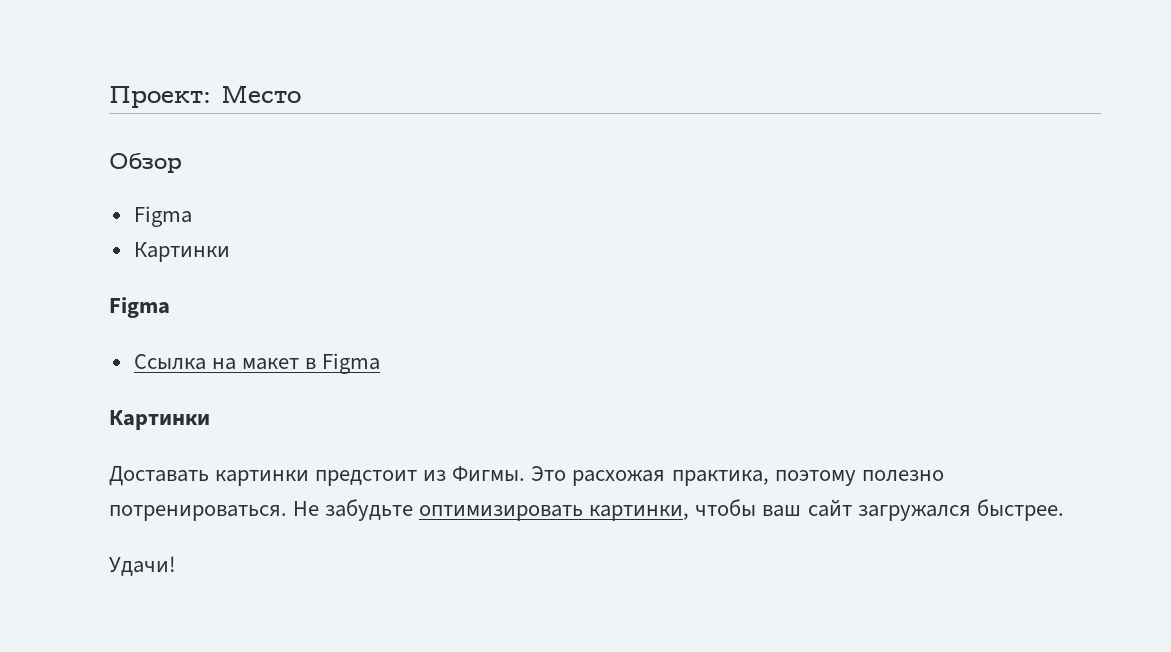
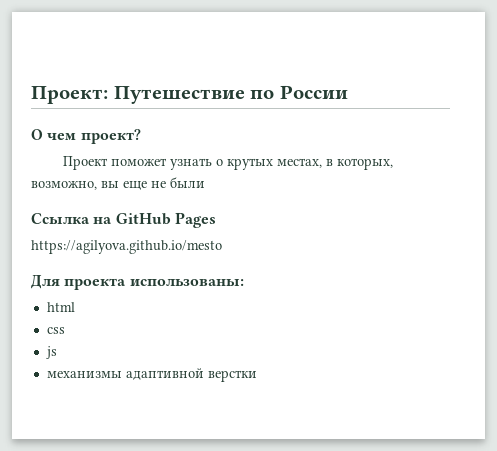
[221,85,301,103] [109,153,182,173] [133,206,192,227] [133,242,230,262] [109,297,170,318] [133,353,381,374] [109,410,210,430] [109,466,944,486] [109,499,1064,521] [109,556,176,576] Место // Обзор // Figma // Картинки // Figma // Ссылка на макет в Figma // Картинки // Доставать картинки предстоит из Фигмы. Это расхожая практика, поэтому полезно потренироваться. Не забудьте оптимизировать картинки, чтобы ваш сайт загружался быстрее. // Удачи! -> [113,85,348,104] [31,129,141,144] [63,156,394,170] [31,177,205,190] [31,212,216,228] [31,240,222,254] [31,275,244,290] [46,302,75,312] [46,327,65,334] [45,346,57,359] [46,368,257,382] Путешествие по России // О чем проект? // Проект поможет узнать о крутых местах, в которых, возможно, вы еще не были // Ссылка на GitHub Pages // https://agilyova.github.io/mesto // Для проекта использованы: // html // css // js // механизмы адаптивной верстки

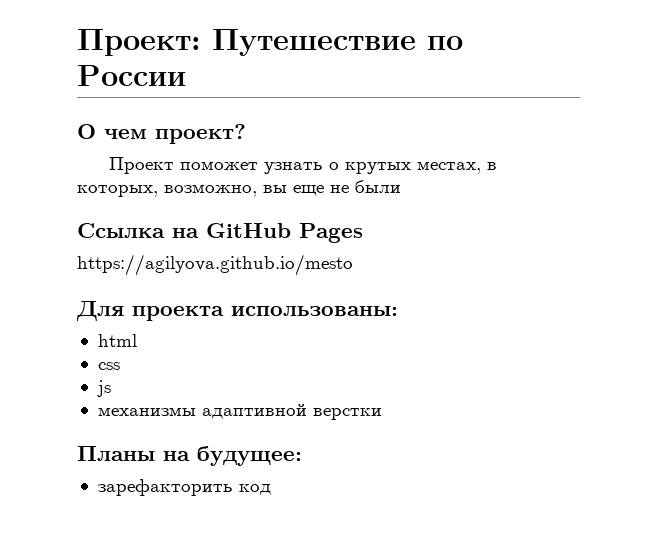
(257, 376) none -> [77,446,302,466] [97,479,271,496] // Планы на будущее: // зарефакторить код

